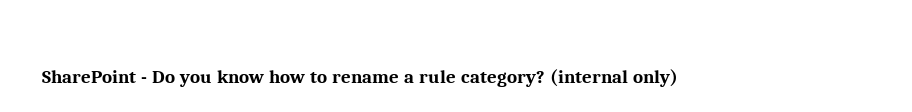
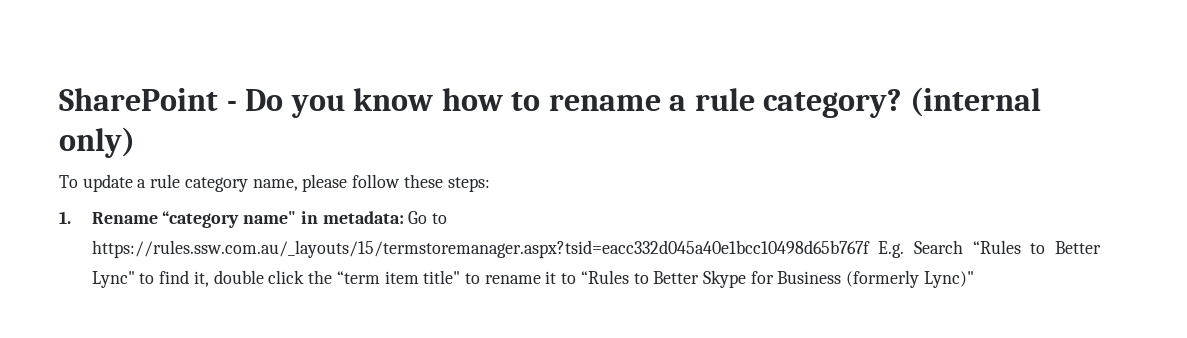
(678, 78) none -> [59,174,490,192] [59,211,448,228] [91,240,1101,258] [91,270,974,288] // To update a rule category name, please follow these steps: // 1. Rename “category name" in metadata: Go to https://rules.ssw.com.au/_layouts/15/termstoremanager.aspx?tsid=eacc332d045a40e1bcc10498d65b767f E.g. Search “Rules to Better Lync" to find it, double click the “term item title" to rename it to “Rules to Better Skype for Business (formerly Lync)"

